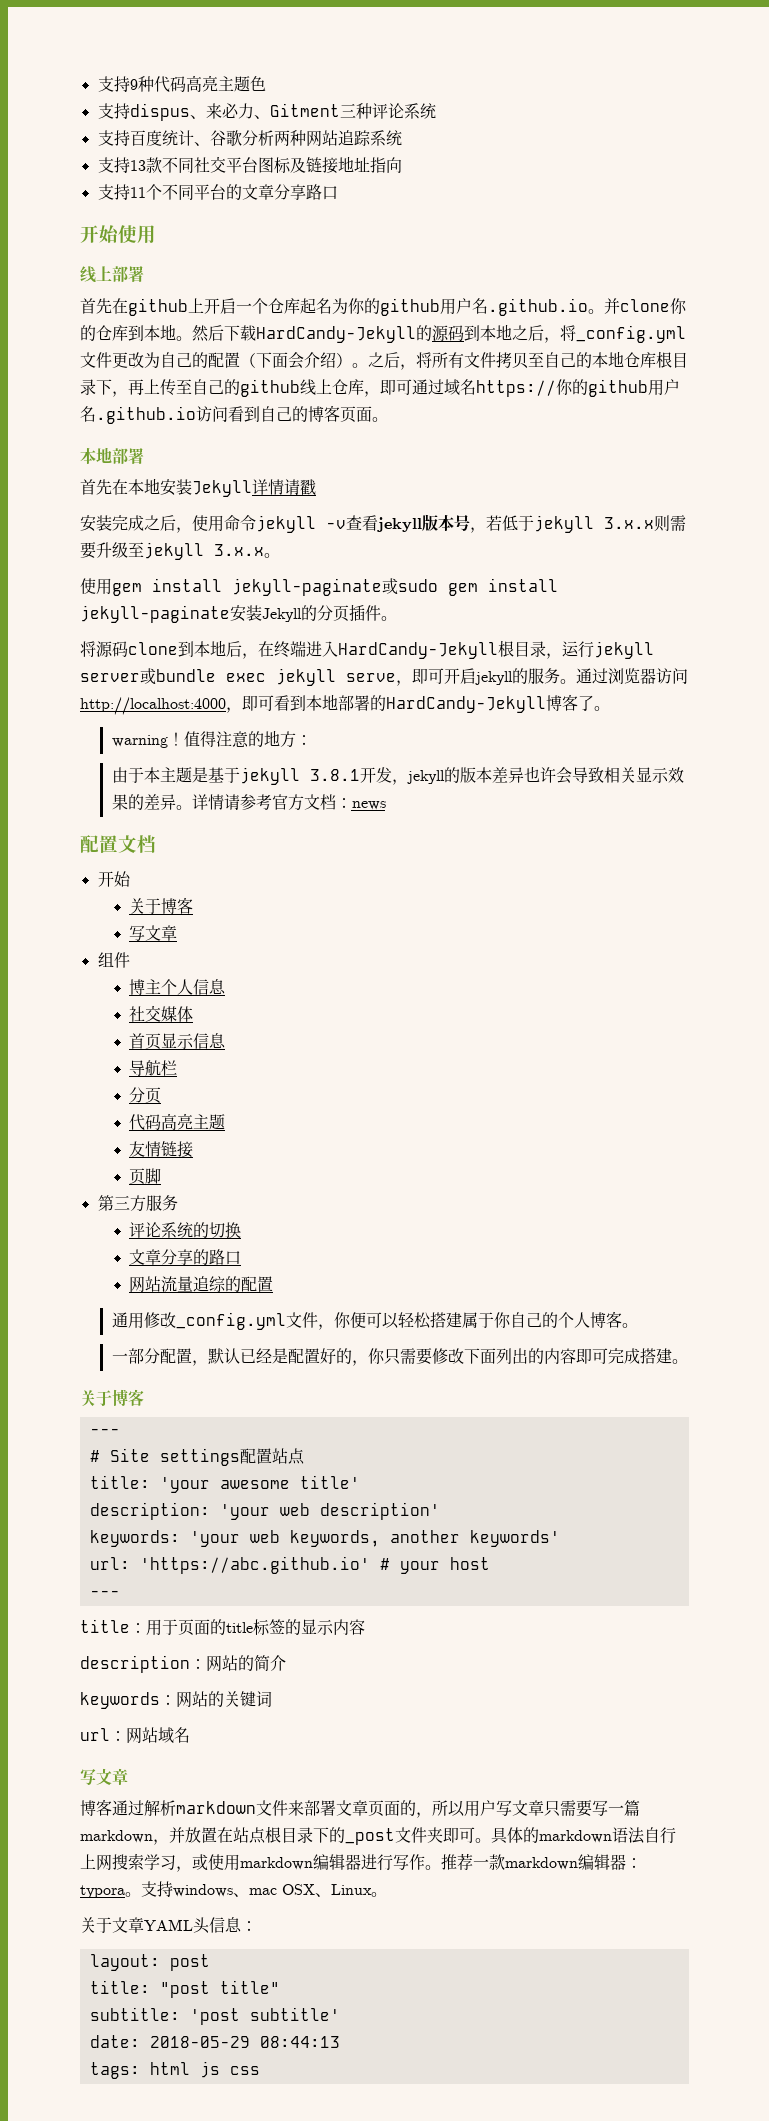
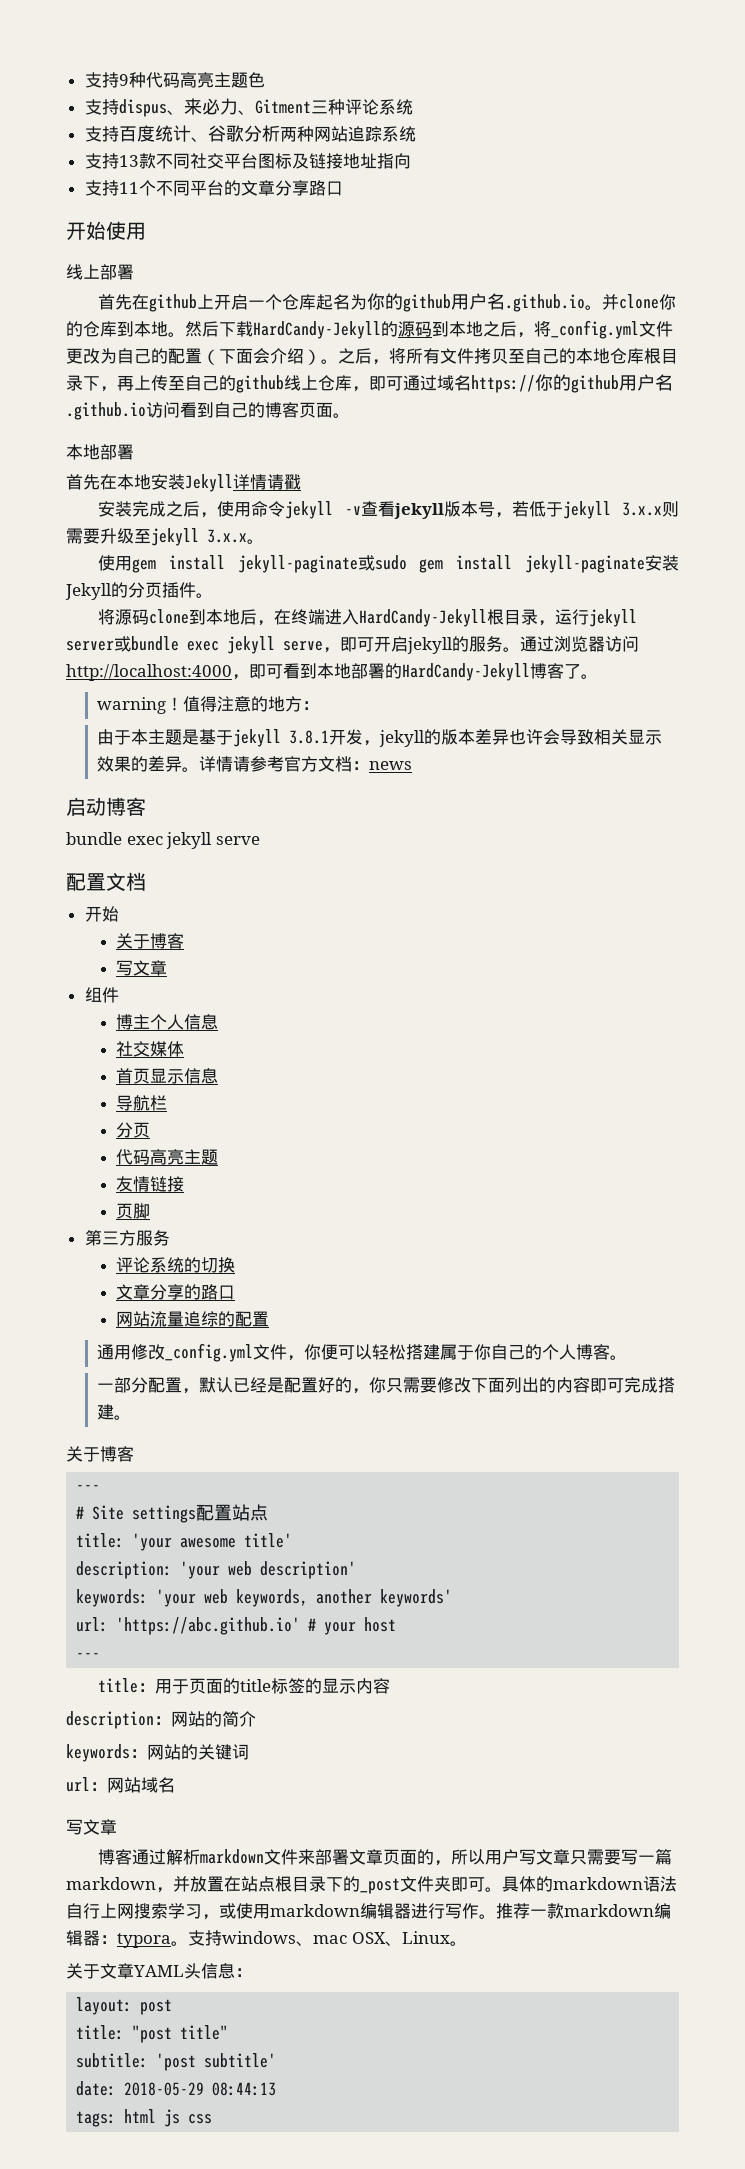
(386, 805) none -> [66,797,146,816] [66,832,260,849] // 启动博客 // bundle exec jekyll serve

